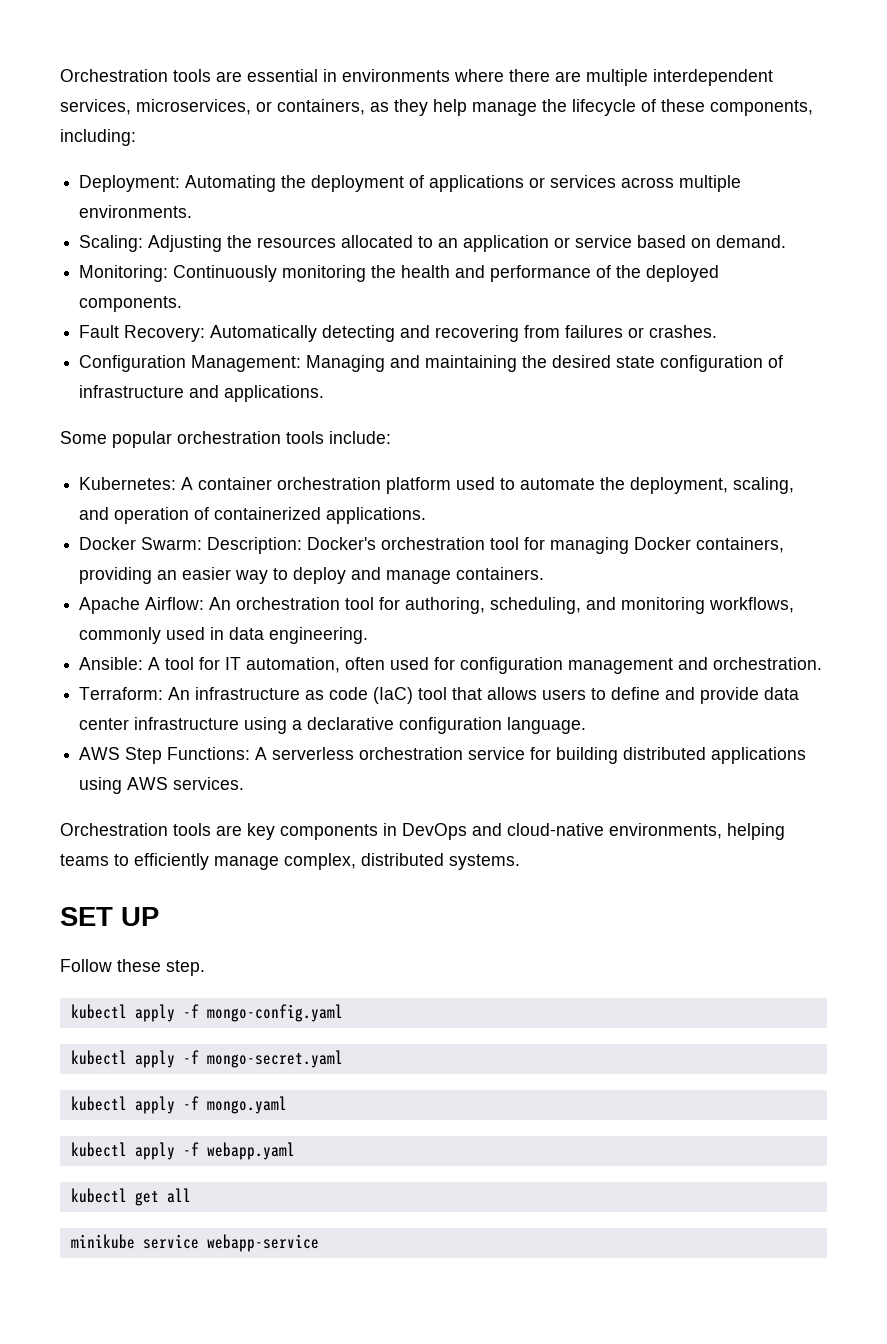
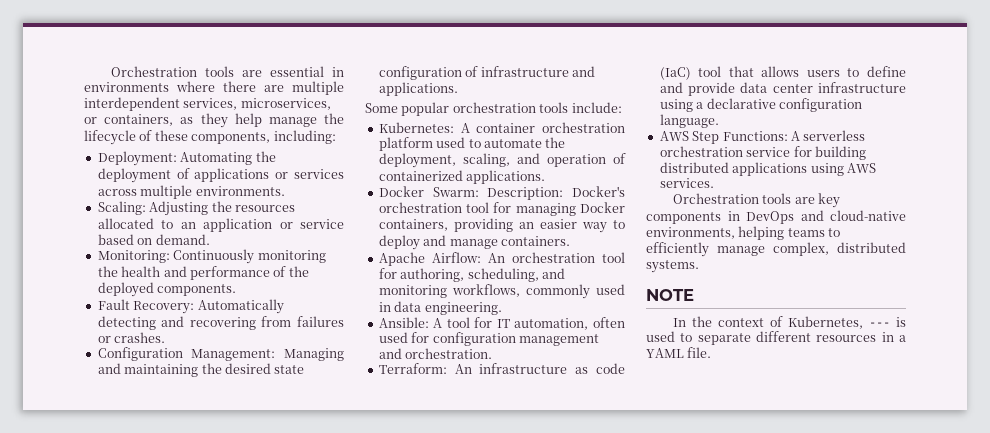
[60,907,159,926] [60,959,205,976] [70,1004,343,1022] [70,1050,343,1068] [70,1096,287,1114] [70,1142,295,1160] [70,1188,191,1206] [70,1234,319,1252] SET UP // Follow these step. // kubectl apply -f mongo-config.yaml // kubectl apply -f mongo-secret.yaml // kubectl apply -f mongo.yaml // kubectl apply -f webapp.yaml // kubectl get all // minikube service webapp-service -> [646,289,694,301] [673,316,906,329] [646,331,906,345] [646,347,712,358] NOTE // In the context of Kubernetes, --- is used to separate different resources in a YAML file.

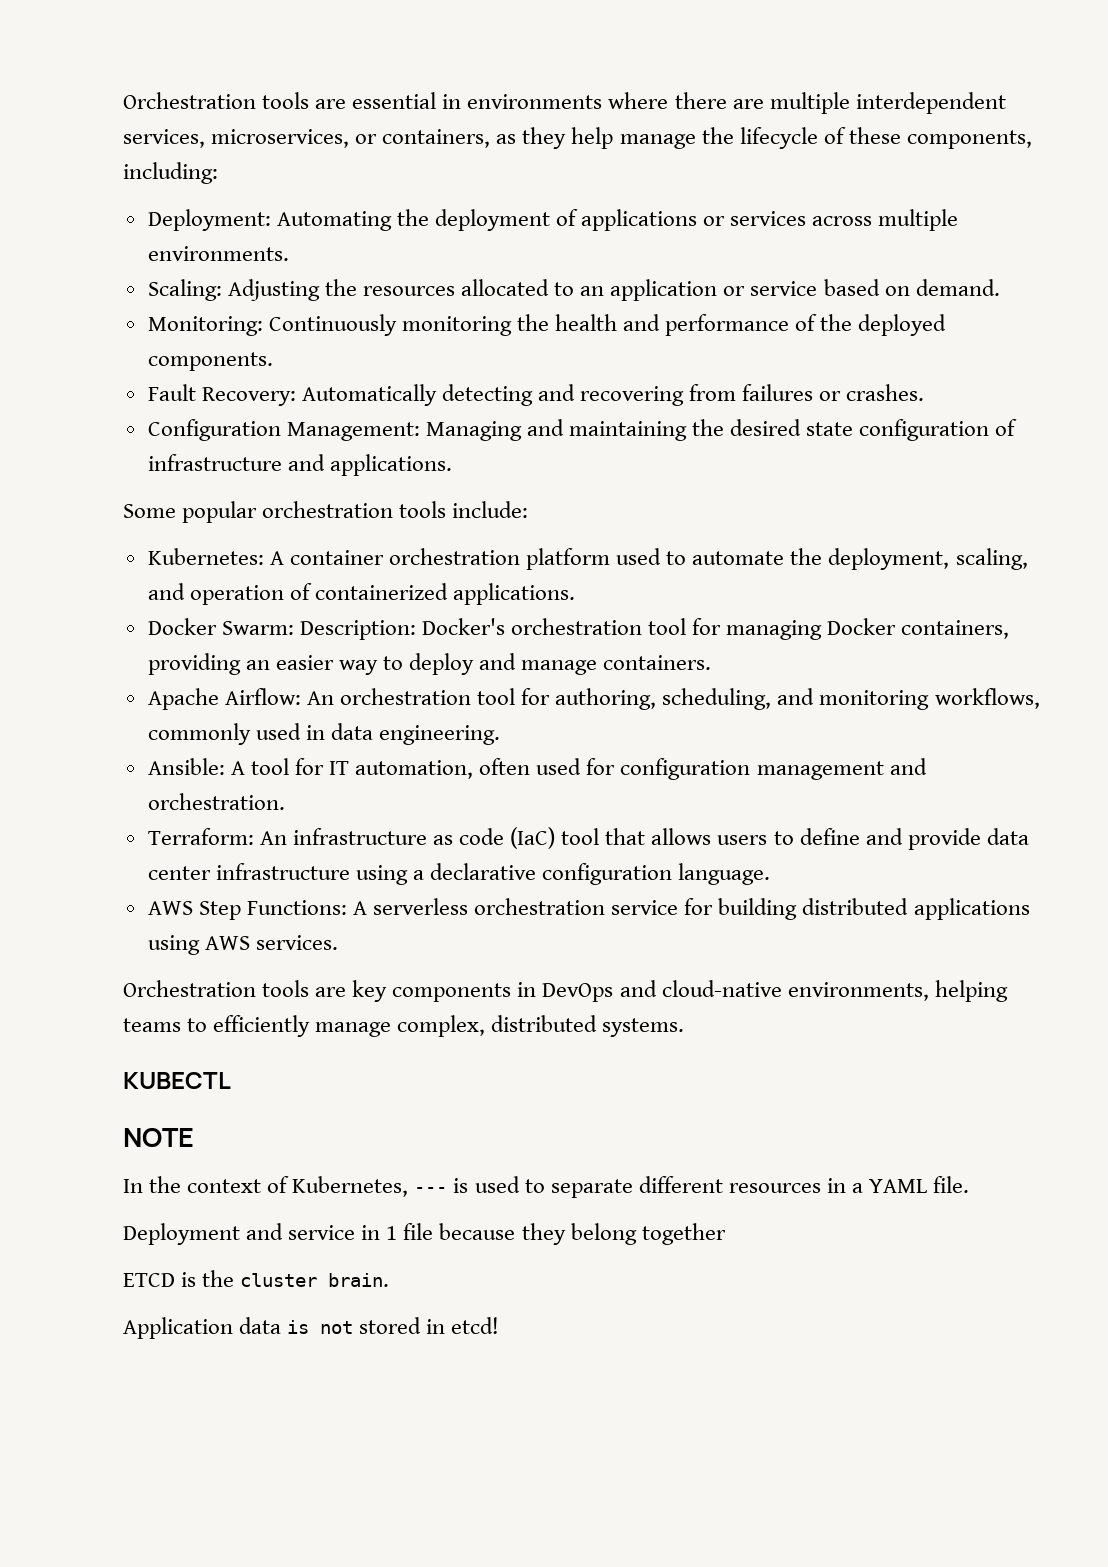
(699, 266) none -> [123,1072,231,1089] // KUBECTL
(712, 352) none -> [123,1223,726,1245] [123,1270,390,1287] [123,1317,500,1339] // Deployment and service in 1 file because they belong together // ETCD is the cluster brain. // Application data is not stored in etcd!

